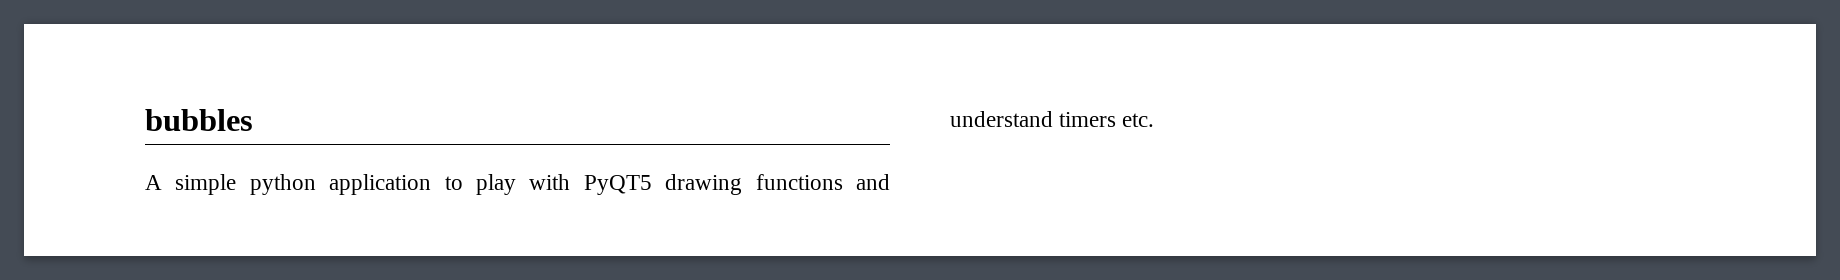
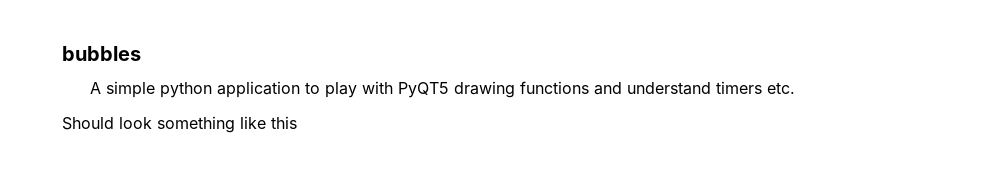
(1155, 120) none -> [62,116,297,133] // Should look something like this

